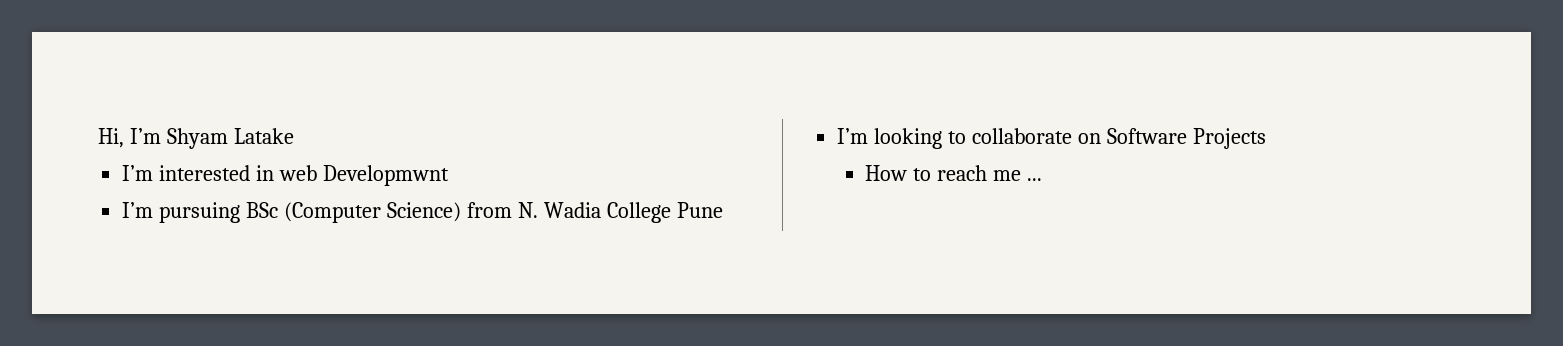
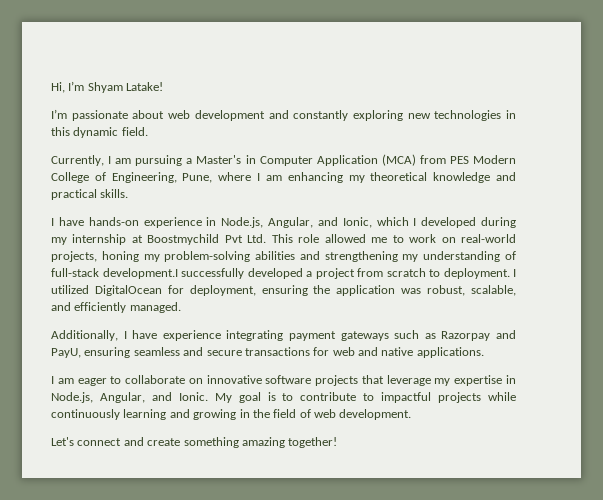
[233,128,294,144] [122,165,449,186] [122,202,723,223] [837,128,1266,149] [865,165,1043,181] Latake // I’m interested in web Developmwnt // I’m pursuing BSc (Computer Science) from N. Wadia College Pune // I’m looking to collaborate on Software Projects // How to reach me ... -> [126,82,164,91] [51,109,516,121] [51,127,148,138] [51,154,516,166] [51,172,516,183] [51,189,129,200] [51,217,516,228] [51,234,516,245] [51,251,516,262] [51,268,516,279] [51,285,517,296] [51,302,181,313] [51,330,517,341] [51,347,484,358] [51,375,516,386] [51,392,516,403] [51,409,412,420] [51,437,338,448] Latake! // I’m passionate about web development and constantly exploring new technologies in this dynamic field. // Currently, I am pursuing a Master's in Computer Application (MCA) from PES Modern College of Engineering, Pune, where I am enhancing my theoretical knowledge and practical skills. // I have hands-on experience in Node.js, Angular, and Ionic, which I developed during my internship at Boostmychild Pvt Ltd. This role allowed me to work on real-world projects, honing my problem-solving abilities and strengthening my understanding of full-stack development.I successfully developed a project from scratch to deployment. I utilized DigitalOcean for deployment, ensuring the application was robust, scalable, and efficiently managed. // Additionally, I have experience integrating payment gateways such as Razorpay and PayU, ensuring seamless and secure transactions for web and native applications. // I am eager to collaborate on innovative software projects that leverage my expertise in Node.js, Angular, and Ionic. My goal is to contribute to impactful projects while continuously learning and growing in the field of web development. // Let's connect and create something amazing together!

